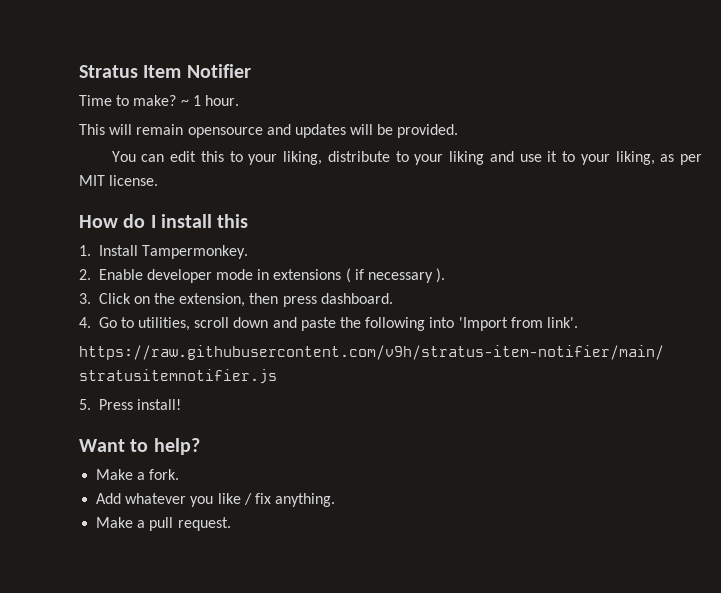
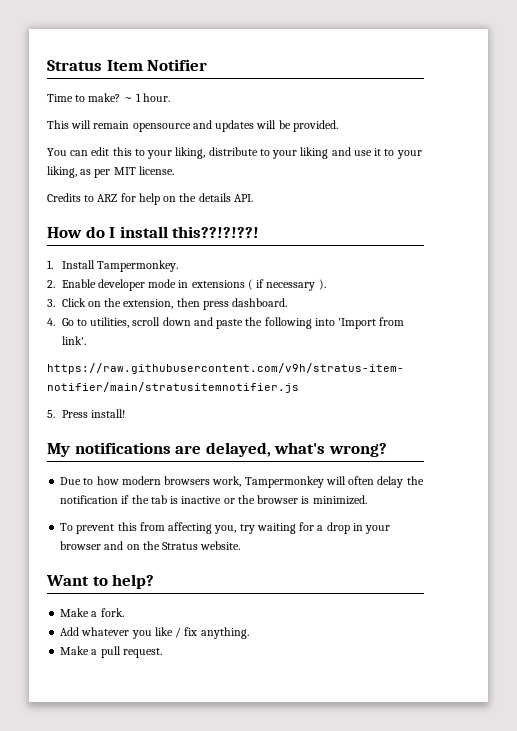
(159, 180) none -> [47,193,253,205] // Credits to ARZ for help on the details API.
[217,214,249,228] this -> [172,226,260,238] this??!?!??!
(181, 404) none -> [47,442,387,457] [60,476,424,488] [60,495,367,505] [60,522,391,534] [60,541,241,550] // My notifications are delayed, what's wrong? // Due to how modern browsers work, Tampermonkey will often delay the notification if the tab is inactive or the browser is minimized. // To prevent this from affecting you, try waiting for a drop in your browser and on the Stratus website.

